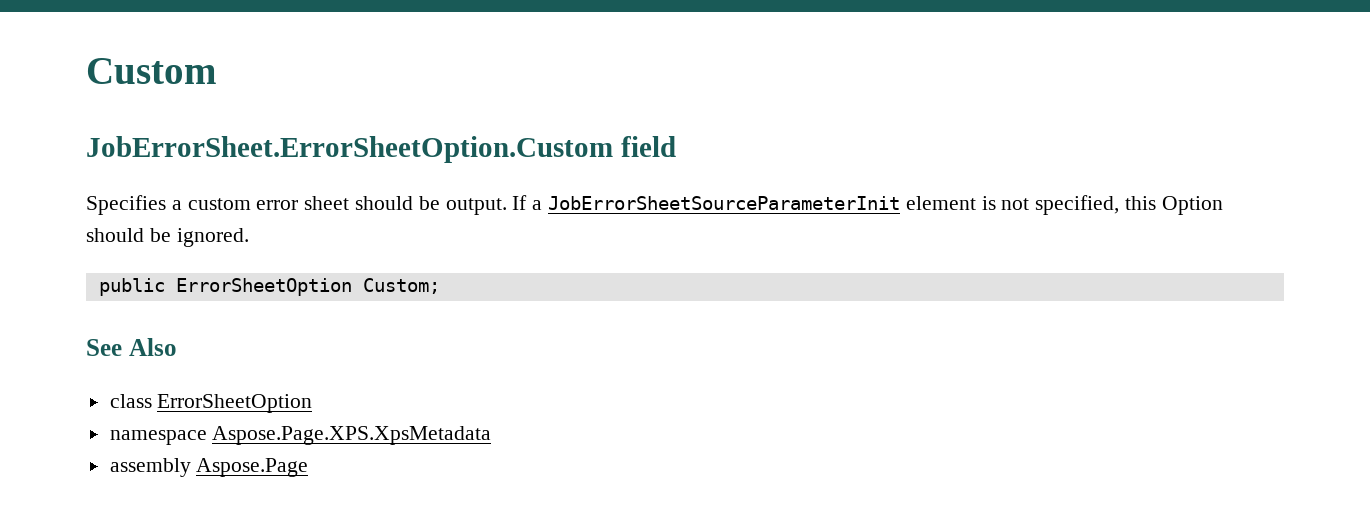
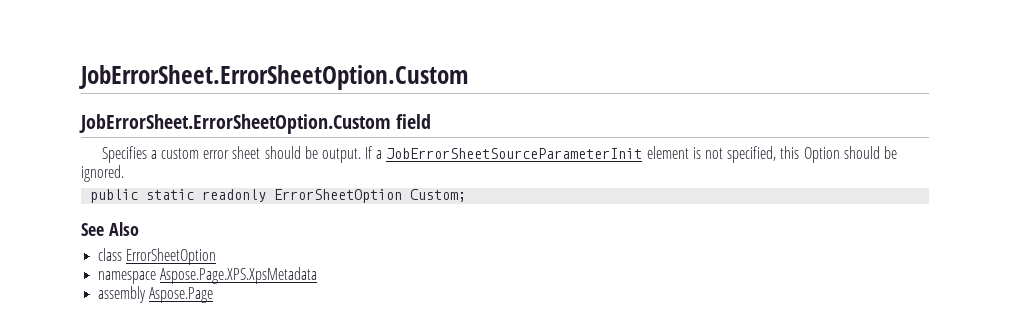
[86,58,216,84] Custom -> [79,65,468,90] JobErrorSheet.ErrorSheetOption.Custom
(165, 287) none -> [146,189,267,202] static readonly

